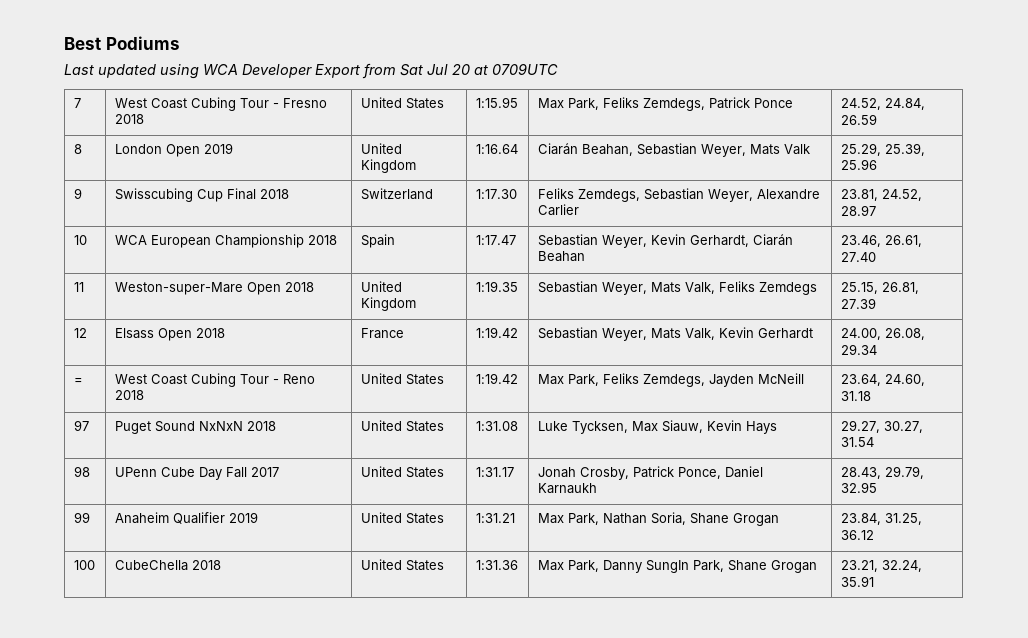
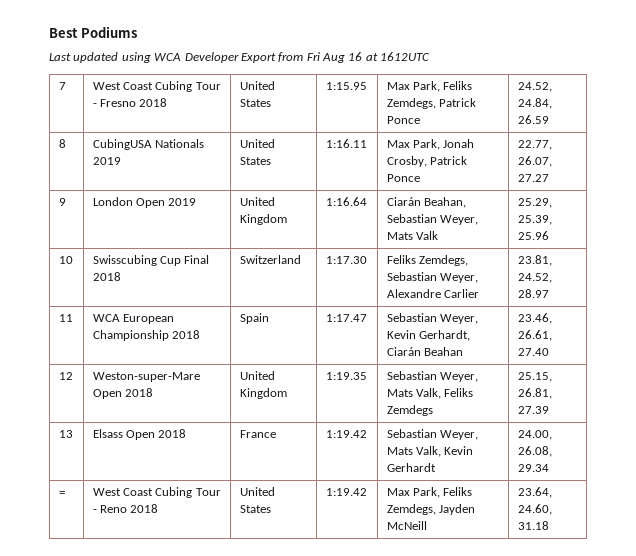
[400,63,558,76] Sat Jul 20 at 0709UTC -> [306,52,431,63] Fri Aug 16 at 1612UTC
(82, 149) none -> [92,139,204,150] [92,157,121,165] [239,139,275,148] [239,157,271,165] [325,139,367,148] [386,139,475,150] [386,156,467,167] [386,174,420,182] [517,140,552,150] [517,156,552,167] [517,174,549,182] [58,198,66,206] | CubingUSA Nationals 2019 | United States | 1:16.11 | Max Park, Jonah Crosby, Patrick Ponce | 22.77, 26.07, 27.27 // 9
[73,188,82,199] 9 -> [58,256,73,264] 10
[73,235,87,245] 10 -> [58,314,73,322] 11
[73,282,84,292] 11 -> [58,372,73,380] 12
[73,328,87,338] 12 -> [58,430,73,438] 13
[73,420,89,431] [114,421,276,434] [360,420,444,432] [475,421,518,431] [537,420,777,434] [840,420,923,433] [840,437,874,447] [73,466,90,477] [114,467,279,480] [360,466,444,478] [475,467,514,477] [537,466,763,480] [537,483,597,494] [840,466,924,479] [840,482,877,493] [73,512,90,523] [114,512,258,524] [360,512,444,524] [475,513,515,523] [537,512,779,526] [840,513,922,525] [840,530,874,540] [73,560,95,570] [114,560,221,571] [360,559,444,571] [475,560,518,570] [537,560,817,573] [840,560,922,572] [840,576,874,587] // 97 | Puget Sound NxNxN 2018 | United States | 1:31.08 | Luke Tycksen, Max Siauw, Kevin Hays | 29.27, 30.27, 31.54 // 98 | UPenn Cube Day Fall 2017 | United States | 1:31.17 | Jonah Crosby, Patrick Ponce, Daniel Karnaukh | 28.43, 29.79, 32.95 // 99 | Anaheim Qualifier 2019 | United States | 1:31.21 | Max Park, Nathan Soria, Shane Grogan | 23.84, 31.25, 36.12 // 100 | CubeChella 2018 | United States | 1:31.36 | Max Park, Danny SungIn Park, Shane Grogan | 23.21, 32.24, 35.91 -> (549, 525) none

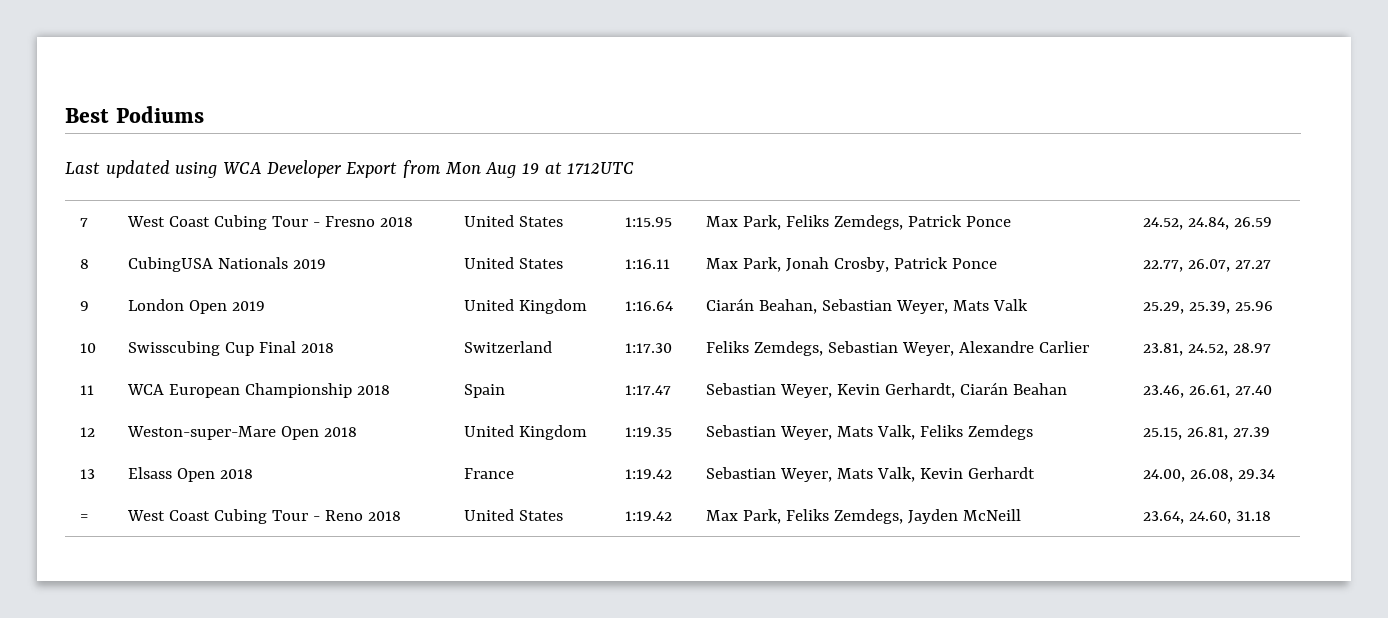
[306,52,431,63] Fri Aug 16 at 1612UTC -> [444,162,635,178] Mon Aug 19 at 1712UTC

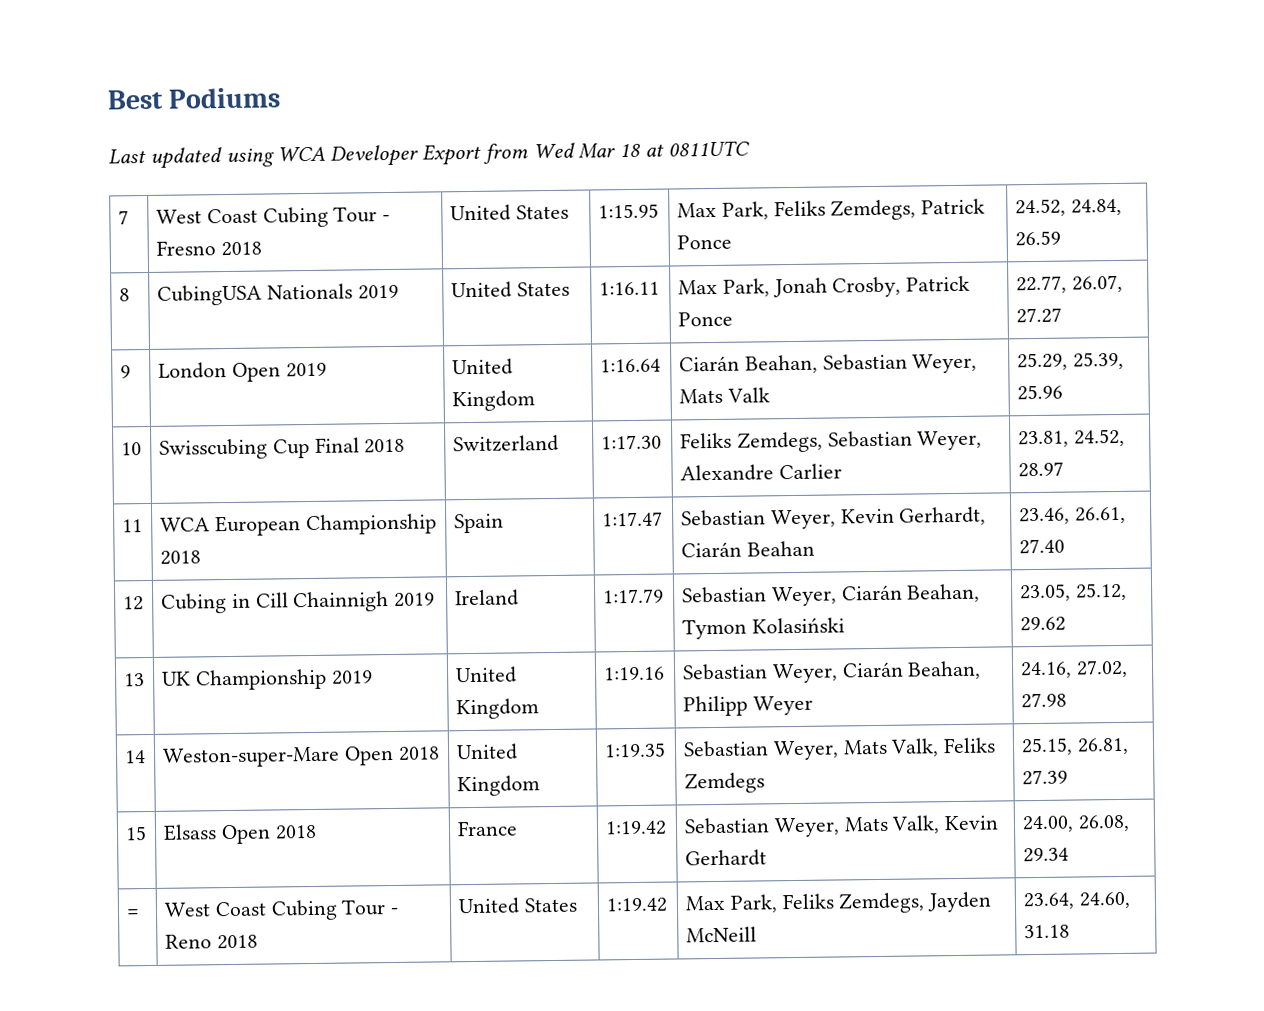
[444,162,635,178] Mon Aug 19 at 1712UTC -> [532,140,750,159] Wed Mar 18 at 0811UTC
(95, 432) none -> [160,591,436,614] [454,589,519,607] [602,588,664,604] [681,583,981,607] [681,617,845,640] [1019,582,1127,602] [1019,616,1066,632] [123,673,145,687] [161,668,373,691] [454,666,517,684] [455,698,539,720] [603,666,665,681] [681,660,982,684] [682,695,813,717] [1019,659,1128,679] [1020,692,1067,709] [123,750,146,764] | Cubing in Cill Chainnigh 2019 | Ireland | 1:17.79 | Sebastian Weyer, Ciarán Beahan, Tymon Kolasiński | 23.05, 25.12, 29.62 // 13 | UK Championship 2019 | United Kingdom | 1:19.16 | Sebastian Weyer, Ciarán Beahan, Philipp Weyer | 24.16, 27.02, 27.98 // 14
[79,469,95,479] 13 -> [124,826,147,841] 15

